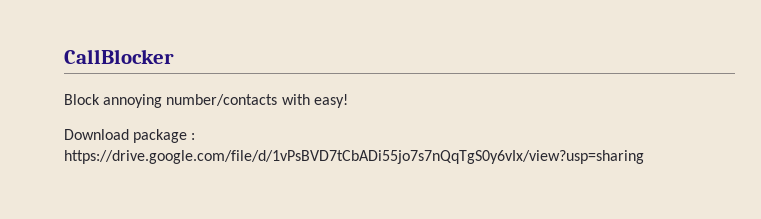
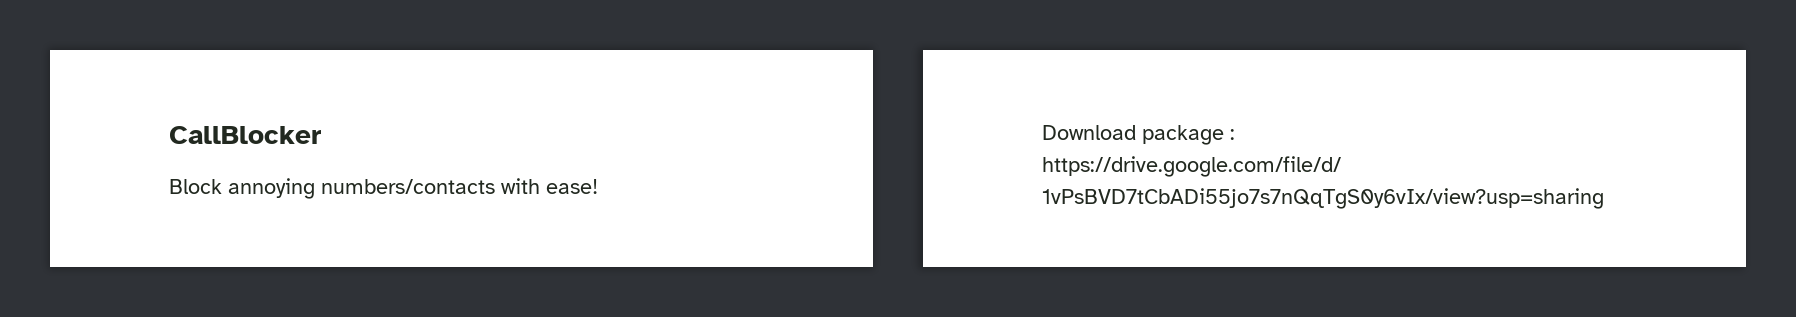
[166,94,348,108] number/contacts with easy! -> [321,178,598,194] numbers/contacts with ease!

